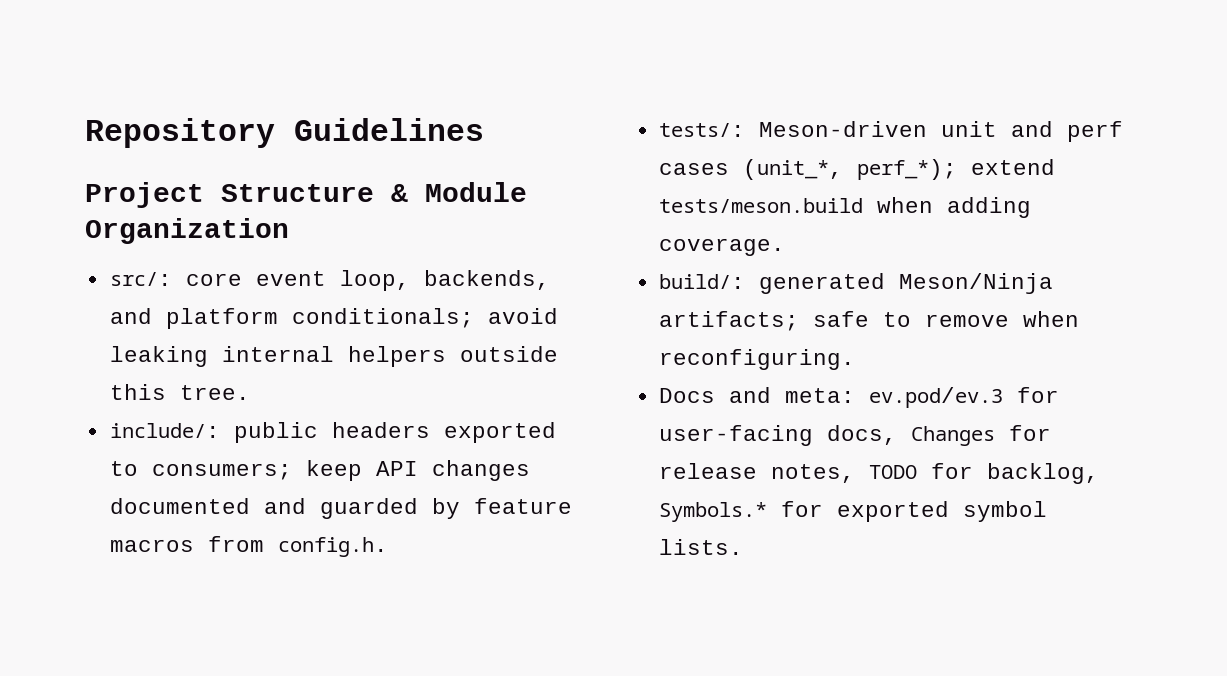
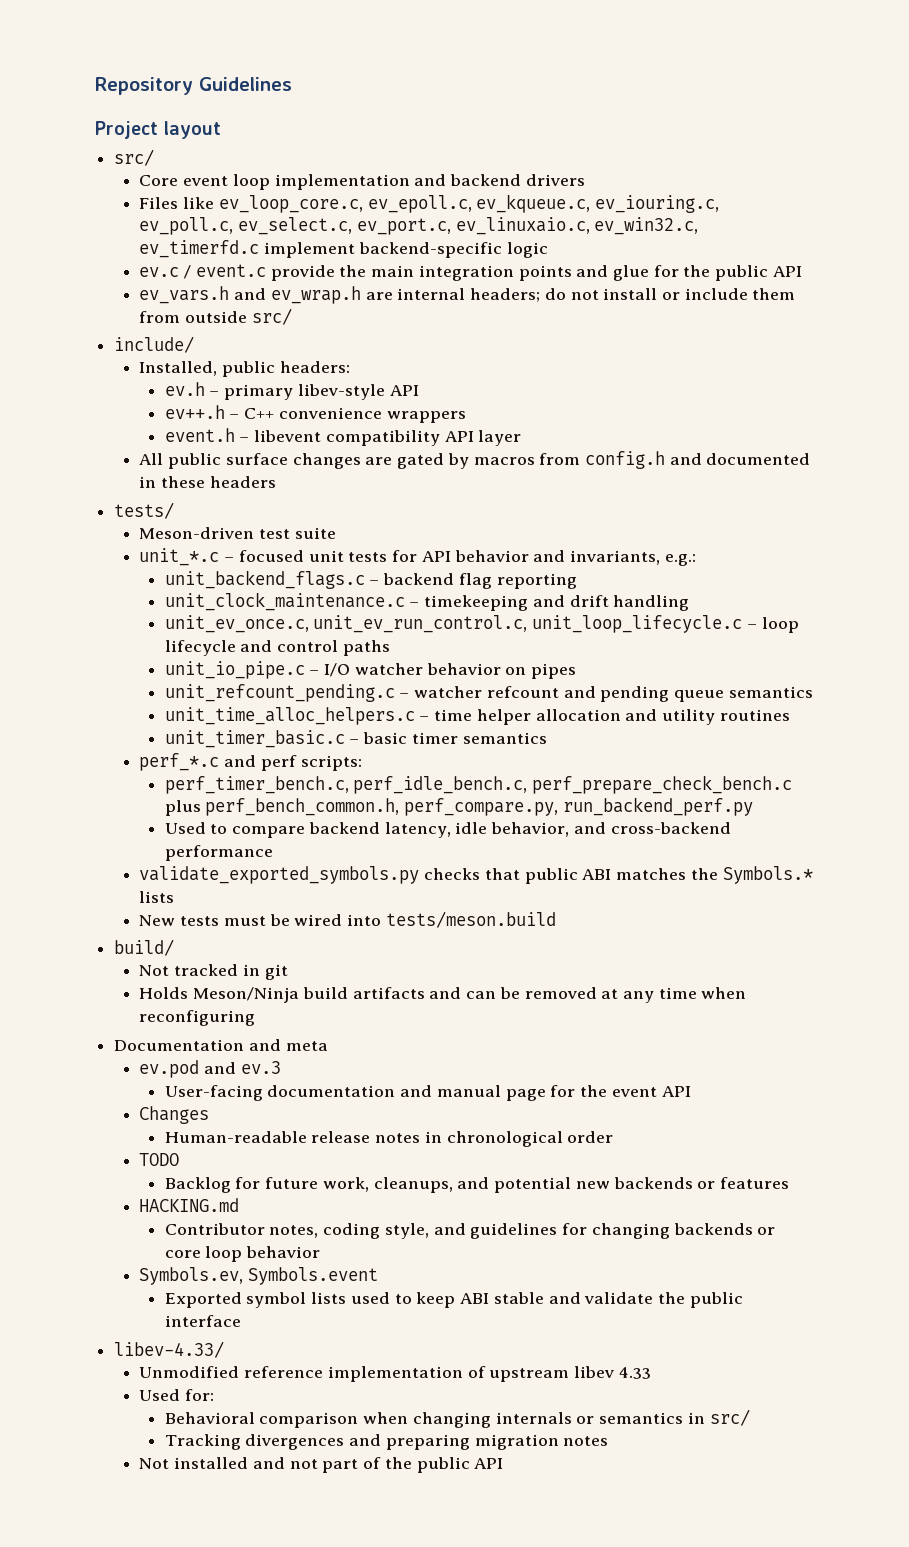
[221,182,527,202] [85,218,289,244] [109,270,550,291] [109,308,558,329] [109,346,558,367] [109,384,250,400] [109,422,556,443] [109,460,530,481] [109,498,572,519] [109,536,388,557] [658,121,1123,142] [658,159,1055,180] [658,197,1031,218] [658,238,785,256] [658,273,1053,294] [658,311,1079,331] [658,349,855,370] [658,387,1059,408] [658,425,1051,446] [658,463,1099,484] [658,501,1047,522] [658,539,743,555] Structure & Module Organization // src/: core event loop, backends, and platform conditionals; avoid leaking internal helpers outside this tree. // include/: public headers exported to consumers; keep API changes documented and guarded by feature macros from config.h. // tests/: Meson-driven unit and perf cases (unit_*, perf_*); extend tests/meson.build when adding coverage. // build/: generated Meson/Ninja artifacts; safe to remove when reconfiguring. // Docs and meta: ev.pod/ev.3 for user-facing docs, Changes for release notes, TODO for backlog, Symbols.* for exported symbol lists. -> [164,121,221,139] [114,149,155,166] [139,174,585,190] [139,194,720,213] [139,217,699,235] [139,240,548,258] [139,264,802,281] [139,286,796,304] [139,308,292,325] [114,336,195,353] [139,361,350,377] [164,382,419,400] [164,405,466,423] [164,428,522,446] [139,451,811,469] [139,476,276,488] [114,502,175,519] [139,527,336,539] [139,548,696,566] [164,570,577,589] [164,592,690,611] [164,615,799,633] [164,640,390,656] [164,661,577,679] [164,684,813,702] [164,707,790,725] [164,730,547,748] [139,753,362,771] [164,775,793,794] [164,797,753,816] [164,822,731,838] [164,845,273,861] [139,866,813,884] [139,891,175,903] [139,911,556,928] [114,939,175,956] [139,964,288,980] [139,987,747,1003] [139,1010,256,1026] [114,1039,328,1051] [139,1060,281,1078] [164,1085,691,1101] [139,1106,210,1124] [164,1131,614,1147] [139,1153,180,1166] [164,1177,789,1193] [139,1198,240,1212] [164,1223,776,1239] [164,1246,321,1262] [139,1267,379,1285] [164,1292,743,1308] [164,1315,241,1327] [114,1341,225,1358] [139,1366,651,1382] [139,1389,215,1401] [164,1409,750,1428] [164,1434,609,1450] [139,1457,504,1473] layout // src/ // Core event loop implementation and backend drivers // Files like ev_loop_core.c, ev_epoll.c, ev_kqueue.c, ev_iouring.c, ev_poll.c, ev_select.c, ev_port.c, ev_linuxaio.c, ev_win32.c, ev_timerfd.c implement backend-specific logic // ev.c / event.c provide the main integration points and glue for the public API // ev_vars.h and ev_wrap.h are internal headers; do not install or include them from outside src/ // include/ // Installed, public headers: // ev.h – primary libev-style API // ev++.h – C++ convenience wrappers // event.h – libevent compatibility API layer // All public surface changes are gated by macros from config.h and documented in these headers // tests/ // Meson-driven test suite // unit_*.c – focused unit tests for API behavior and invariants, e.g.: // unit_backend_flags.c – backend flag reporting // unit_clock_maintenance.c – timekeeping and drift handling // unit_ev_once.c, unit_ev_run_control.c, unit_loop_lifecycle.c – loop lifecycle and control paths // unit_io_pipe.c – I/O watcher behavior on pipes // unit_refcount_pending.c – watcher refcount and pending queue semantics // unit_time_alloc_helpers.c – time helper allocation and utility routines // unit_timer_basic.c – basic timer semantics // perf_*.c and perf scripts: // perf_timer_bench.c, perf_idle_bench.c, perf_prepare_check_bench.c plus perf_bench_common.h, perf_compare.py, run_backend_perf.py // Used to compare backend latency, idle behavior, and cross-backend performance // validate_exported_symbols.py checks that public ABI matches the Symbols.* lists // New tests must be wired into tests/meson.build // build/ // Not tracked in git // Holds Meson/Ninja build artifacts and can be removed at any time when reconfiguring // Documentation and meta // ev.pod and ev.3 // User-facing documentation and manual page for the event API // Changes // Human-readable release notes in chronological order // TODO // Backlog for future work, cleanups, and potential new backends or features // HACKING.md // Contributor notes, coding style, and guidelines for changing backends or core loop behavior // Symbols.ev, Symbols.event // Exported symbol lists used to keep ABI stable and validate the public interface // libev-4.33/ // Unmodified reference implementation of upstream libev 4.33 // Used for: // Behavioral comparison when changing internals or semantics in src/ // Tracking divergences and preparing migration notes // Not installed and not part of the public API

